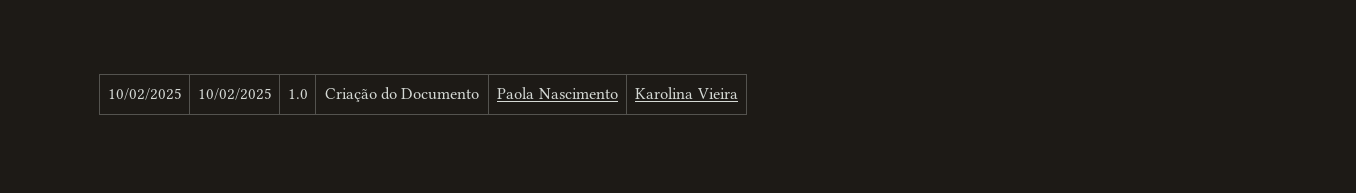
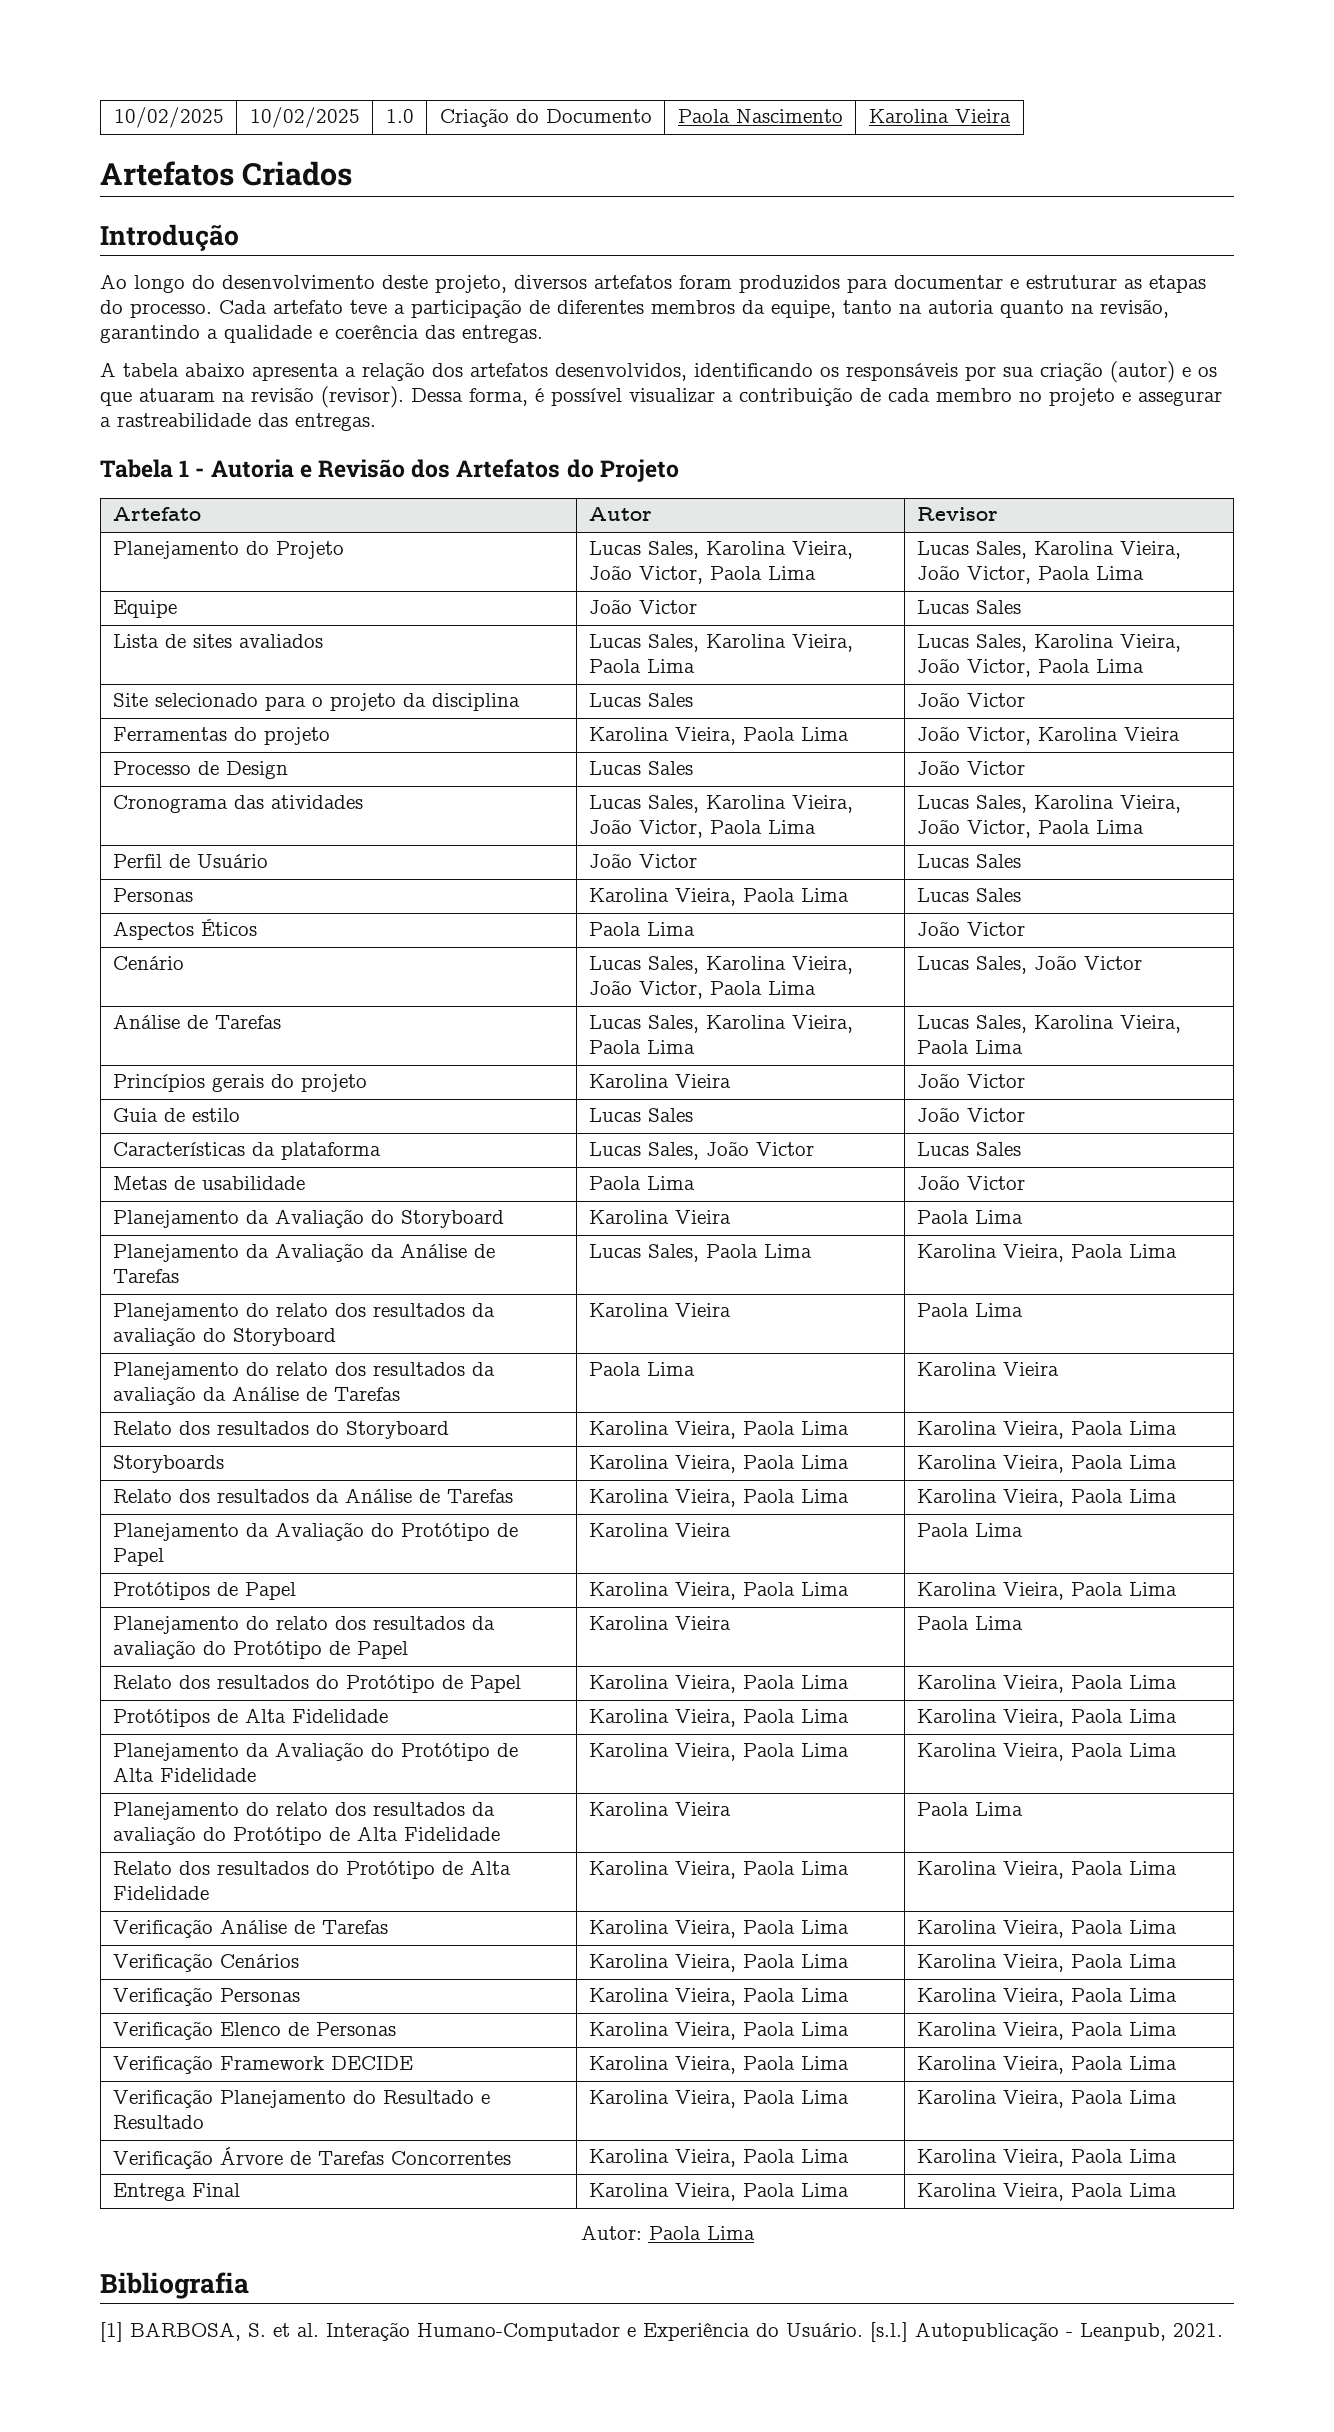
(738, 93) none -> [100,161,353,186] [100,224,239,251] [100,274,1206,293] [100,299,1169,318] [100,324,543,343] [100,361,1217,383] [100,386,1222,408] [100,413,376,431] [100,459,679,482] [112,507,201,521] [588,507,652,521] [916,507,998,521] [112,541,344,559] [588,541,853,559] [588,565,816,584] [916,541,1181,559] [916,565,1144,584] [112,600,177,618] [588,599,697,614] [916,600,1021,614] [112,634,323,648] [588,634,853,652] [588,659,695,673] [916,634,1181,652] [916,658,1144,677] [112,693,520,711] [588,693,693,707] [916,692,1025,707] [112,727,330,745] [588,727,849,745] [916,726,1180,745] [112,761,288,779] [588,761,693,775] [916,760,1025,775] [112,795,363,813] [588,795,853,813] [588,819,816,838] [916,795,1181,813] [916,819,1144,838] [112,854,268,868] [588,853,697,868] [916,854,1021,868] [112,888,193,902] [588,888,849,906] [916,888,1021,902] [112,919,257,940] [588,922,695,936] [916,921,1025,936] [112,956,184,970] [588,956,853,974] [588,980,816,999] [916,955,1142,974] [112,1014,281,1029] [588,1015,853,1033] [588,1040,695,1054] [916,1015,1181,1033] [916,1040,1023,1054] [112,1074,367,1092] [588,1074,731,1088] [916,1073,1025,1088] [112,1108,240,1122] [588,1108,693,1122] [916,1107,1025,1122] [112,1142,381,1160] [588,1141,814,1160] [916,1142,1021,1156] [112,1176,305,1190] [588,1176,695,1190] [916,1175,1025,1190] [112,1209,504,1228] [588,1210,731,1224] [916,1210,1023,1224] [112,1243,495,1262] [112,1269,179,1283] [588,1244,812,1262] [916,1244,1177,1262] [112,1303,495,1321] [112,1327,336,1346] [588,1303,731,1317] [916,1303,1023,1317] [112,1362,495,1380] [112,1386,400,1405] [588,1362,695,1376] [916,1362,1059,1376] [112,1421,449,1439] [588,1421,849,1439] [916,1421,1177,1439] [112,1455,224,1473] [588,1455,849,1473] [916,1455,1177,1473] [112,1488,513,1503] [588,1489,849,1507] [916,1489,1177,1507] [112,1522,518,1541] [112,1548,164,1566] [588,1523,731,1537] [916,1523,1023,1537] [112,1582,296,1600] [588,1582,849,1600] [916,1582,1177,1600] [112,1616,495,1634] [112,1640,408,1659] [588,1616,731,1630] [916,1616,1023,1630] [112,1675,521,1693] [588,1675,849,1693] [916,1675,1177,1693] [112,1708,388,1727] [588,1709,849,1727] [916,1709,1177,1727] [112,1742,518,1761] [112,1767,256,1782] [588,1743,849,1761] [916,1743,1177,1761] [112,1802,495,1820] [112,1826,500,1845] [588,1802,731,1816] [916,1802,1023,1816] [112,1860,511,1879] [112,1886,209,1900] [588,1861,849,1879] [916,1861,1177,1879] [112,1919,388,1938] [588,1920,849,1938] [916,1920,1177,1938] [112,1953,299,1972] [588,1954,849,1972] [916,1954,1177,1972] [112,1987,300,2006] [588,1988,849,2006] [916,1988,1177,2006] [112,2021,396,2040] [588,2022,849,2040] [916,2022,1177,2040] [112,2055,413,2074] [588,2056,849,2074] [916,2056,1177,2074] [112,2089,490,2108] [112,2115,204,2129] [588,2090,849,2108] [916,2090,1177,2108] [112,2146,511,2169] [588,2149,849,2167] [916,2149,1177,2167] [112,2183,240,2201] [588,2183,849,2201] [916,2183,1177,2201] [580,2225,755,2240] [100,2272,249,2299] [100,2322,1223,2342] // Artefatos Criados // Introdução // Ao longo do desenvolvimento deste projeto, diversos artefatos foram produzidos para documentar e estruturar as etapas do processo. Cada artefato teve a participação de diferentes membros da equipe, tanto na autoria quanto na revisão, garantindo a qualidade e coerência das entregas. // A tabela abaixo apresenta a relação dos artefatos desenvolvidos, identificando os responsáveis por sua criação (autor) e os que atuaram na revisão (revisor). Dessa forma, é possível visualizar a contribuição de cada membro no projeto e assegurar a rastreabilidade das entregas. // Tabela 1 - Autoria e Revisão dos Artefatos do Projeto // Artefato | Autor | Revisor // Planejamento do Projeto | Lucas Sales, Karolina Vieira, João Victor, Paola Lima | Lucas Sales, Karolina Vieira, João Victor, Paola Lima // Equipe | João Victor | Lucas Sales // Lista de sites avaliados | Lucas Sales, Karolina Vieira, Paola Lima | Lucas Sales, Karolina Vieira, João Victor, Paola Lima // Site selecionado para o projeto da disciplina | Lucas Sales | João Victor // Ferramentas do projeto | Karolina Vieira, Paola Lima | João Victor, Karolina Vieira // Processo de Design | Lucas Sales | João Victor // Cronograma das atividades | Lucas Sales, Karolina Vieira, João Victor, Paola Lima | Lucas Sales, Karolina Vieira, João Victor, Paola Lima // Perfil de Usuário | João Victor | Lucas Sales // Personas | Karolina Vieira, Paola Lima | Lucas Sales // Aspectos Éticos | Paola Lima | João Victor // Cenário | Lucas Sales, Karolina Vieira, João Victor, Paola Lima | Lucas Sales, João Victor // Análise de Tarefas | Lucas Sales, Karolina Vieira, Paola Lima | Lucas Sales, Karolina Vieira, Paola Lima // Princípios gerais do projeto | Karolina Vieira | João Victor // Guia de estilo | Lucas Sales | João Victor // Características da plataforma | Lucas Sales, João Victor | Lucas Sales // Metas de usabilidade | Paola Lima | João Victor // Planejamento da Avaliação do Storyboard | Karolina Vieira | Paola Lima // Planejamento da Avaliação da Análise de Tarefas | Lucas Sales, Paola Lima | Karolina Vieira, Paola Lima // Planejamento do relato dos resultados da avaliação do Storyboard | Karolina Vieira | Paola Lima // Planejamento do relato dos resultados da avaliação da Análise de Tarefas | Paola Lima | Karolina Vieira // Relato dos resultados do Storyboard | Karolina Vieira, Paola Lima | Karolina Vieira, Paola Lima // Storyboards | Karolina Vieira, Paola Lima | Karolina Vieira, Paola Lima // Relato dos resultados da Análise de Tarefas | Karolina Vieira, Paola Lima | Karolina Vieira, Paola Lima // Planejamento da Avaliação do Protótipo de Papel | Karolina Vieira | Paola Lima // Protótipos de Papel | Karolina Vieira, Paola Lima | Karolina Vieira, Paola Lima // Planejamento do relato dos resultados da avaliação do Protótipo de Papel | Karolina Vieira | Paola Lima // Relato dos resultados do Protótipo de Papel | Karolina Vieira, Paola Lima | Karolina Vieira, Paola Lima // Protótipos de Alta Fidelidade | Karolina Vieira, Paola Lima | Karolina Vieira, Paola Lima // Planejamento da Avaliação do Protótipo de Alta Fidelidade | Karolina Vieira, Paola Lima | Karolina Vieira, Paola Lima // Planejamento do relato dos resultados da avaliação do Protótipo de Alta Fidelidade | Karolina Vieira | Paola Lima // Relato dos resultados do Protótipo de Alta Fidelidade | Karolina Vieira, Paola Lima | Karolina Vieira, Paola Lima // Verificação Análise de Tarefas | Karolina Vieira, Paola Lima | Karolina Vieira, Paola Lima // Verificação Cenários | Karolina Vieira, Paola Lima | Karolina Vieira, Paola Lima // Verificação Personas | Karolina Vieira, Paola Lima | Karolina Vieira, Paola Lima // Verificação Elenco de Personas | Karolina Vieira, Paola Lima | Karolina Vieira, Paola Lima // Verificação Framework DECIDE | Karolina Vieira, Paola Lima | Karolina Vieira, Paola Lima // Verificação Planejamento do Resultado e Resultado | Karolina Vieira, Paola Lima | Karolina Vieira, Paola Lima // Verificação Árvore de Tarefas Concorrentes | Karolina Vieira, Paola Lima | Karolina Vieira, Paola Lima // Entrega Final | Karolina Vieira, Paola Lima | Karolina Vieira, Paola Lima // Autor: Paola Lima // Bibliografia // [1] BARBOSA, S. et al. Interação Humano-Computador e Experiência do Usuário. [s.l.] Autopublicação - Leanpub, 2021.

